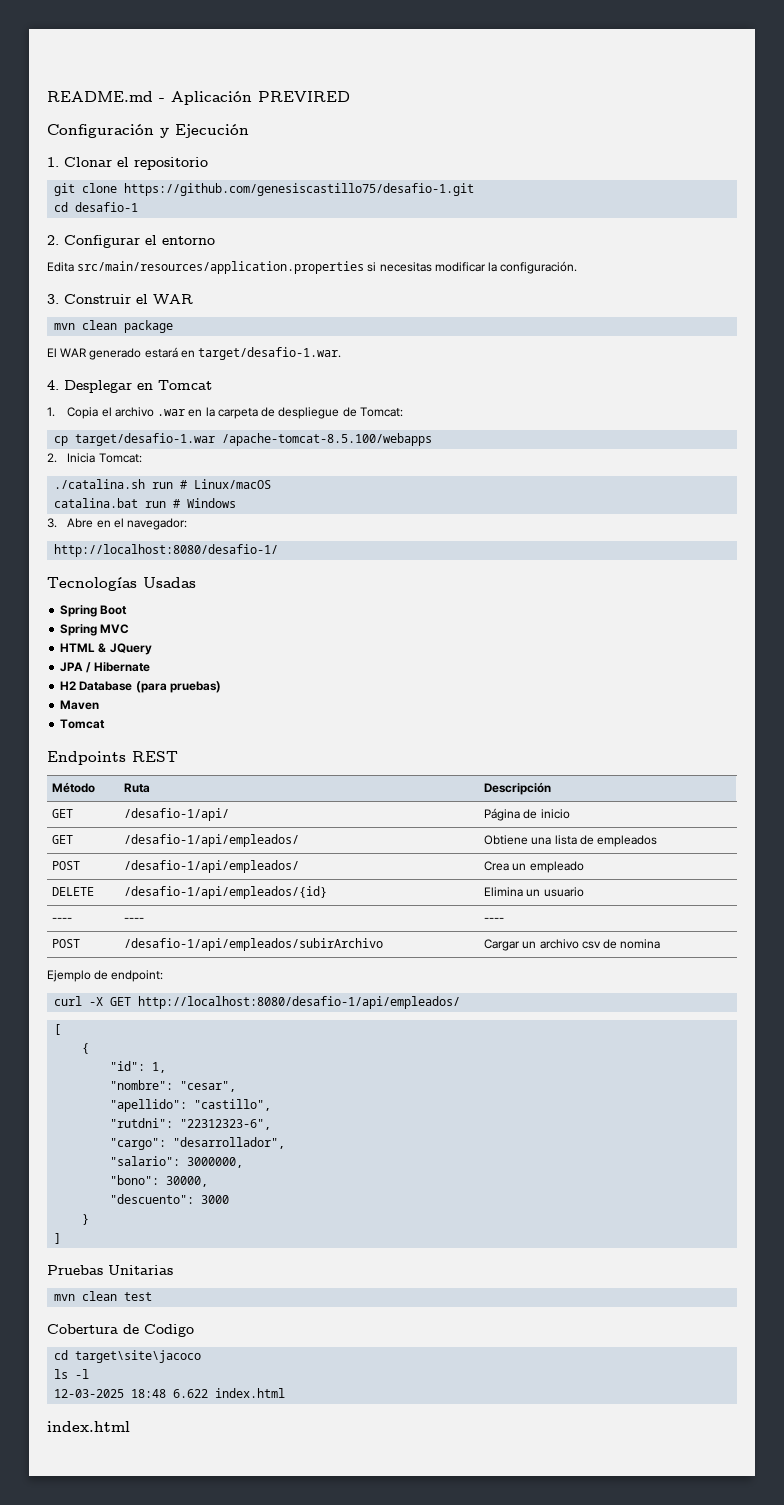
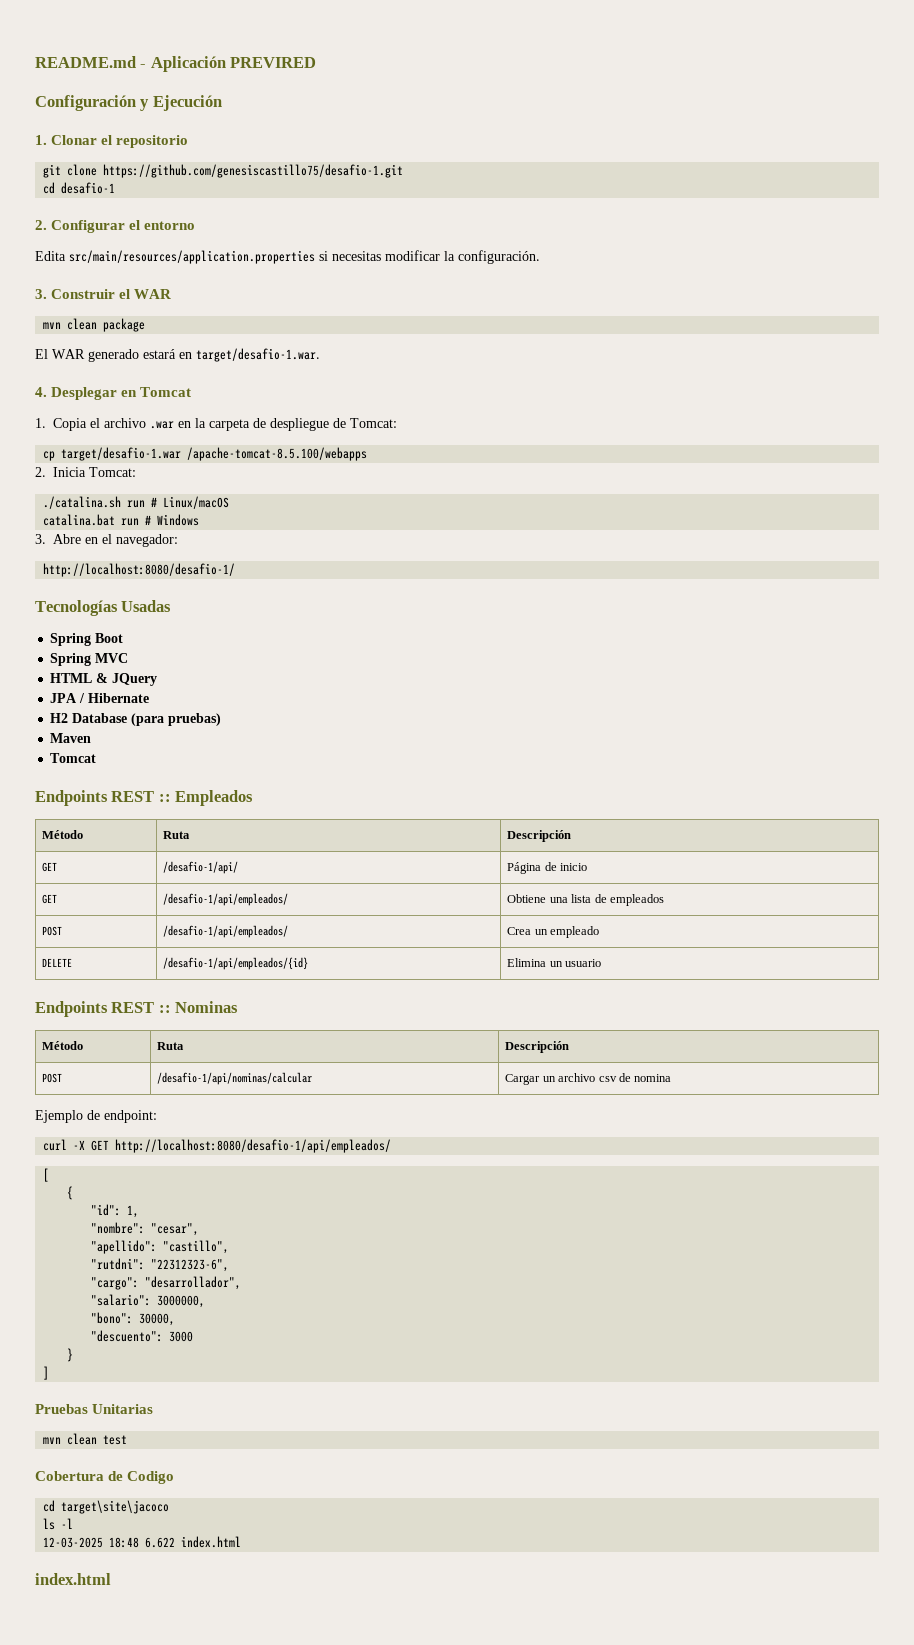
(178, 756) none -> [158,790,254,806] :: Empleados
[52,917,73,922] [124,917,145,922] [484,917,505,922] [52,939,81,948] [124,938,384,951] // ---- | ---- | ---- // POST | /desafio-1/api/empleados/subirArchivo -> [35,1001,239,1017] [42,1041,84,1050] [157,1042,185,1050] [505,1041,570,1053] [42,1073,63,1083] [157,1072,313,1085] // Endpoints REST :: Nominas // Método | Ruta | Descripción // POST | /desafio-1/api/nominas/calcular

